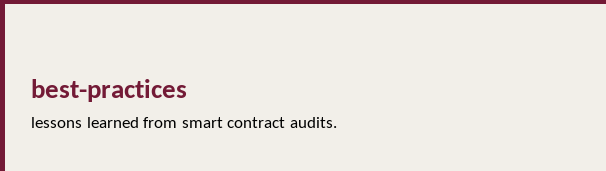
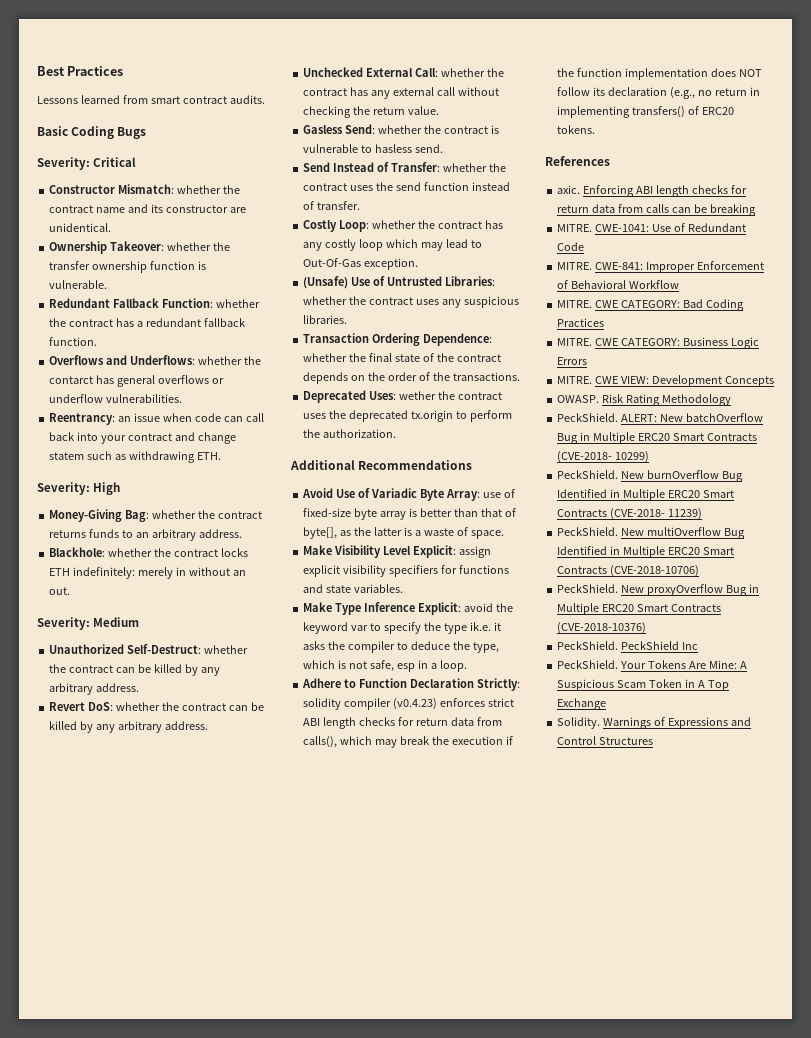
[31,79,187,102] [31,117,82,128] best-practices // lessons -> [37,66,124,76] [37,96,78,104] Best Practices // Lessons
(337, 122) none -> [37,126,147,139] [37,157,137,170] [49,184,241,194] [49,204,246,213] [49,223,112,232] [49,241,231,254] [49,261,207,273] [49,280,108,289] [49,298,261,308] [49,318,245,327] [49,337,98,346] [49,355,261,365] [49,375,224,387] [49,394,183,403] [49,413,264,425] [49,432,236,444] [49,451,221,463] [37,482,121,495] [49,509,262,522] [49,529,242,541] [49,547,248,557] [49,567,246,579] [49,587,71,595] [37,617,140,630] [49,644,249,654] [49,664,220,676] [49,683,140,695] [49,702,264,711] [49,721,208,733] [303,67,504,77] [303,87,499,99] [303,106,440,118] [303,124,499,134] [303,144,444,153] [303,162,506,172] [303,182,510,191] [303,201,361,210] [303,220,503,232] [303,239,482,251] [303,258,419,270] [303,276,495,289] [303,296,519,308] [303,315,348,324] [303,333,493,346] [303,353,501,362] [303,372,520,384] [303,390,502,403] [303,410,512,422] [303,429,397,438] [290,460,473,470] [302,488,515,501] [303,508,516,520] [303,527,504,539] [303,545,491,558] [303,565,509,577] [303,584,404,593] [303,602,513,615] [303,622,501,634] [303,641,499,653] [303,660,467,672] [302,678,520,691] [303,698,514,710] [303,717,502,729] [303,736,513,748] [557,68,762,80] [557,87,760,99] [557,106,735,118] [557,125,596,134] [545,156,610,166] [557,185,747,197] [557,204,756,216] [557,223,746,232] [557,242,585,251] [557,261,765,273] [557,280,680,289] [557,299,744,311] [557,318,605,327] [557,337,759,349] [557,357,588,365] [557,375,774,387] [557,394,732,406] [557,413,764,422] [557,432,757,444] [557,451,650,463] [557,470,744,482] [557,489,734,501] [557,508,703,520] [557,527,746,539] [557,546,734,558] [557,565,700,577] [557,584,759,596] [557,603,722,615] [557,622,647,634] [557,641,699,650] [557,660,747,669] [557,679,729,691] [557,698,607,710] [557,717,751,729] [557,736,654,745] // Basic Coding Bugs // Severity: Critical // Constructor Mismatch: whether the contract name and its constructor are unidentical. // Ownership Takeover: whether the transfer ownership function is vulnerable. // Redundant Fallback Function: whether the contract has a redundant fallback function. // Overflows and Underflows: whether the contarct has general overflows or underflow vulnerabilities. // Reentrancy: an issue when code can call back into your contract and change statem such as withdrawing ETH. // Severity: High // Money-Giving Bag: whether the contract returns funds to an arbitrary address. // Blackhole: whether the contract locks ETH indefinitely: merely in without an out. // Severity: Medium // Unauthorized Self-Destruct: whether the contract can be killed by any arbitrary address. // Revert DoS: whether the contract can be killed by any arbitrary address. // Unchecked External Call: whether the contract has any external call without checking the return value. // Gasless Send: whether the contract is vulnerable to hasless send. // Send Instead of Transfer: whether the contract uses the send function instead of transfer. // Costly Loop: whether the contract has any costly loop which may lead to Out-Of-Gas exception. // (Unsafe) Use of Untrusted Libraries: whether the contract uses any suspicious libraries. // Transaction Ordering Dependence: whether the final state of the contract depends on the order of the transactions. // Deprecated Uses: wether the contract uses the deprecated tx.origin to perform the authorization. // Additional Recommendations // Avoid Use of Variadic Byte Array: use of fixed-size byte array is better than that of byte[], as the latter is a waste of space. // Make Visibility Level Explicit: assign explicit visibility specifiers for functions and state variables. // Make Type Inference Explicit: avoid the keyword var to specify the type ik.e. it asks the compiler to deduce the type, which is not safe, esp in a loop. // Adhere to Function Declaration Strictly: solidity compiler (v0.4.23) enforces strict ABI length checks for return data from calls(), which may break the execution if the function implementation does NOT follow its declaration (e.g., no return in implementing transfers() of ERC20 tokens. // References // axic. Enforcing ABI length checks for return data from calls can be breaking // MITRE. CWE-1041: Use of Redundant Code // MITRE. CWE-841: Improper Enforcement of Behavioral Workflow // MITRE. CWE CATEGORY: Bad Coding Practices // MITRE. CWE CATEGORY: Business Logic Errors // MITRE. CWE VIEW: Development Concepts // OWASP. Risk Rating Methodology // PeckShield. ALERT: New batchOverflow Bug in Multiple ERC20 Smart Contracts (CVE-2018- 10299) // PeckShield. New burnOverflow Bug Identified in Multiple ERC20 Smart Contracts (CVE-2018- 11239) // PeckShield. New multiOverflow Bug Identified in Multiple ERC20 Smart Contracts (CVE-2018-10706) // PeckShield. New proxyOverflow Bug in Multiple ERC20 Smart Contracts (CVE-2018-10376) // PeckShield. PeckShield Inc // PeckShield. Your Tokens Are Mine: A Suspicious Scam Token in A Top Exchange // Solidity. Warnings of Expressions and Control Structures

